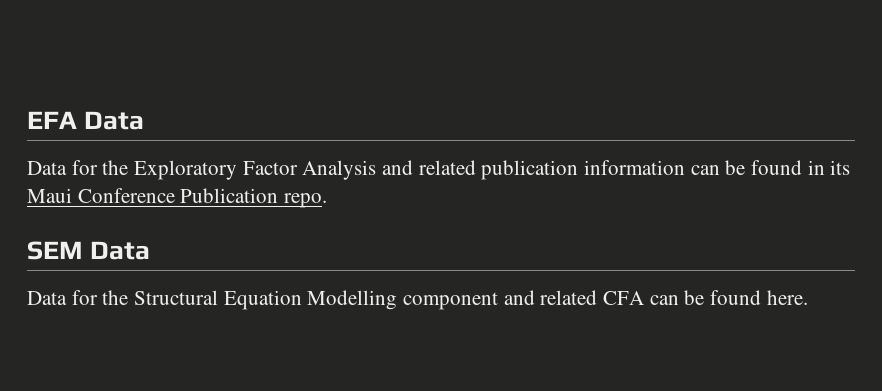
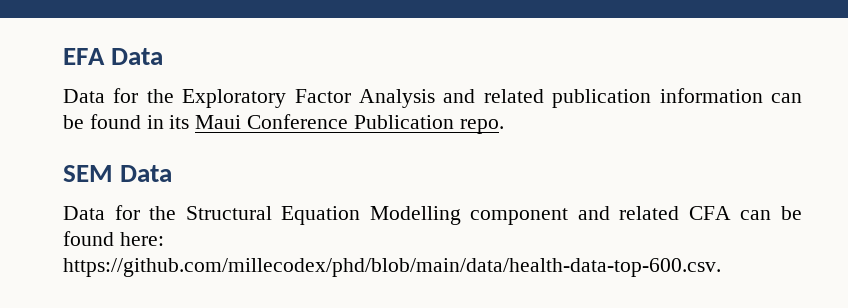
[766,290,808,305] here. -> [119,232,164,246] [63,258,721,277] here: https://github.com/millecodex/phd/blob/main/data/health-data-top-600.csv.

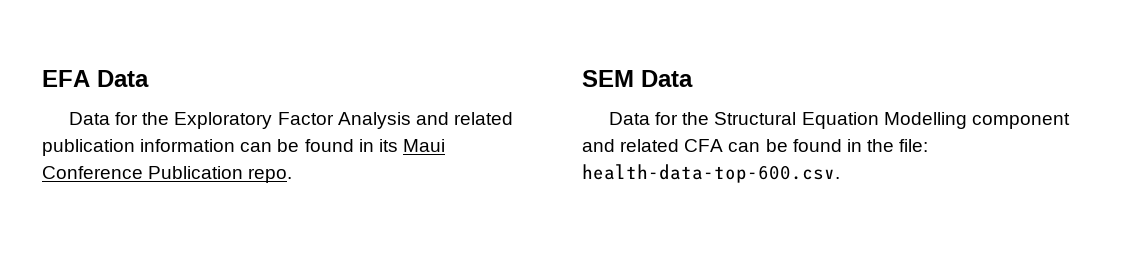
[119,232,164,246] [63,258,721,277] here: https://github.com/millecodex/phd/blob/main/data/health-data-top-600.csv. -> [846,139,929,152] [582,164,840,183] in the file: health-data-top-600.csv.

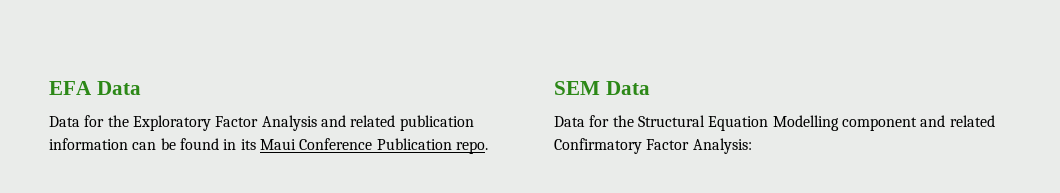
[684,139,929,152] [582,164,840,183] CFA can be found in the file: health-data-top-600.csv. -> [554,138,752,154] Confirmatory Factor Analysis:

